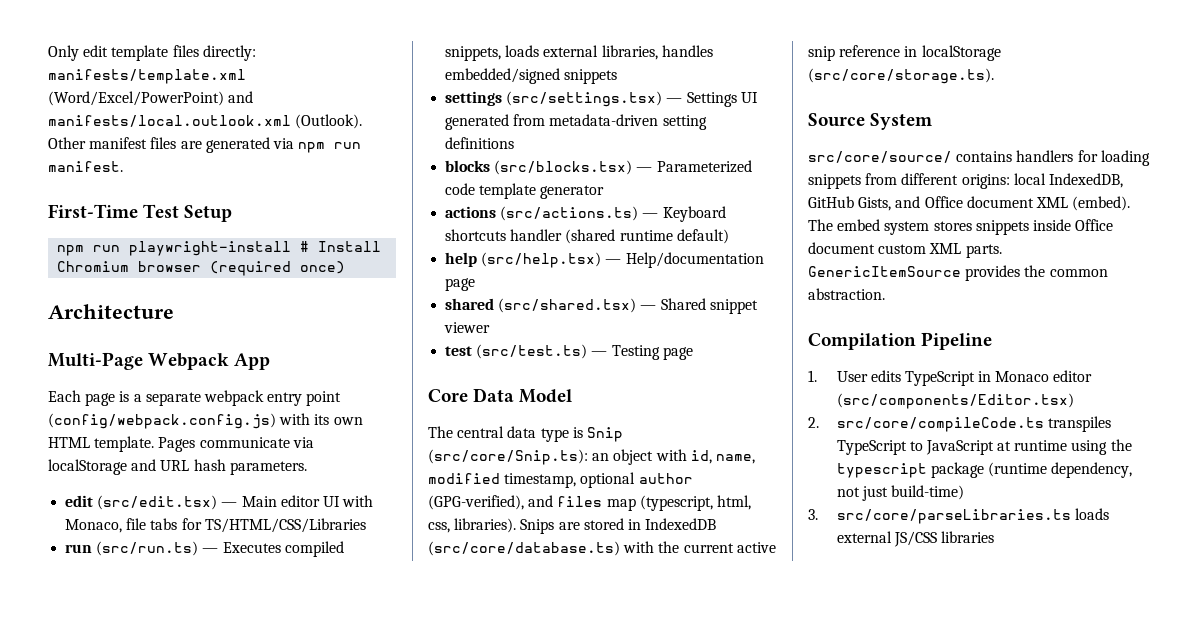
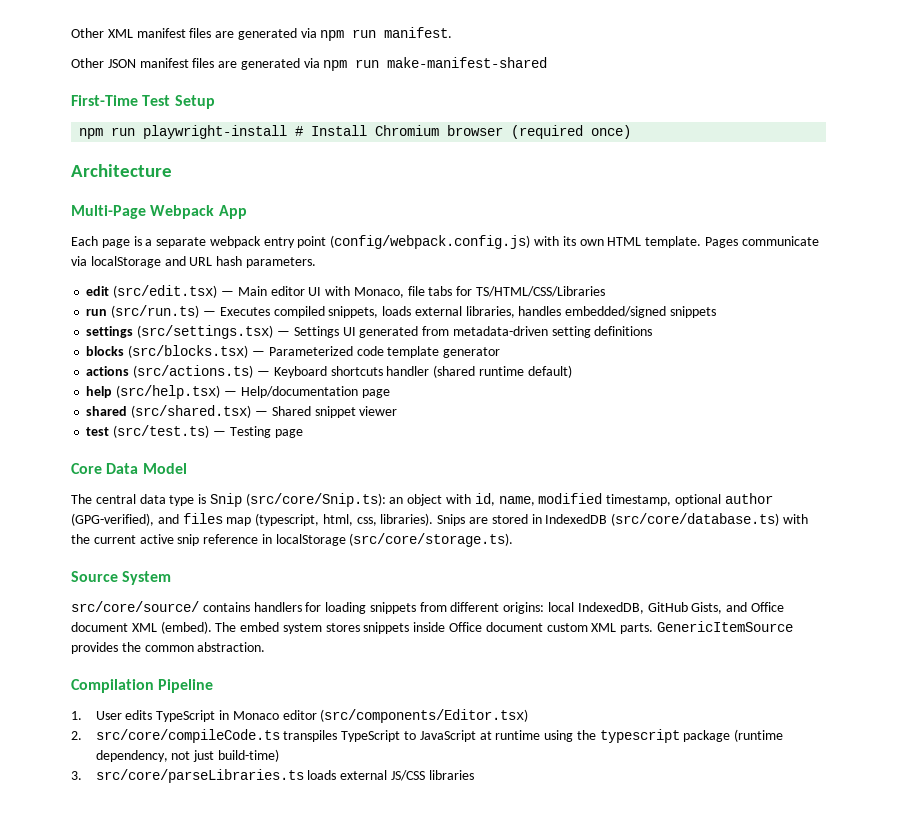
[48,45,256,61] [48,69,246,84] [48,91,254,106] [48,114,363,129] [48,137,86,149] Only edit template files directly: manifests/template.xml (Word/Excel/PowerPoint) and manifests/local.outlook.xml (Outlook). Other -> [71,28,133,38] Other XML
(123, 166) none -> [71,57,548,71] // Other JSON manifest files are generated via npm run make-manifest-shared

